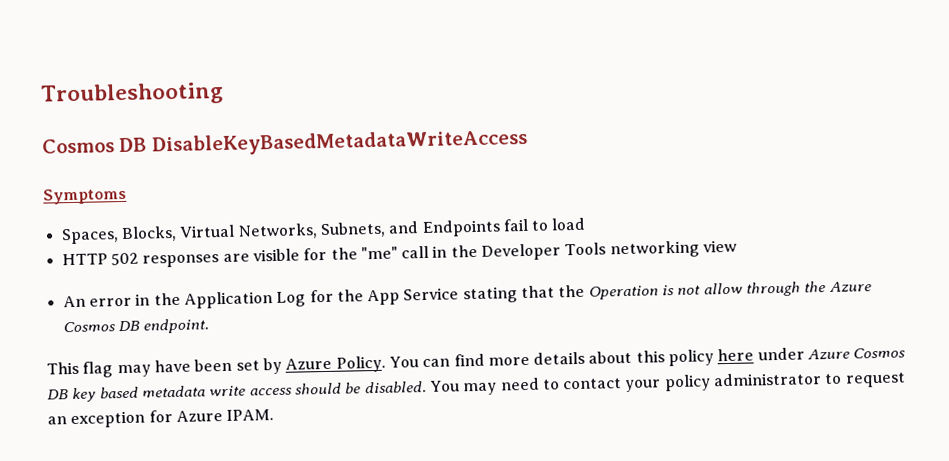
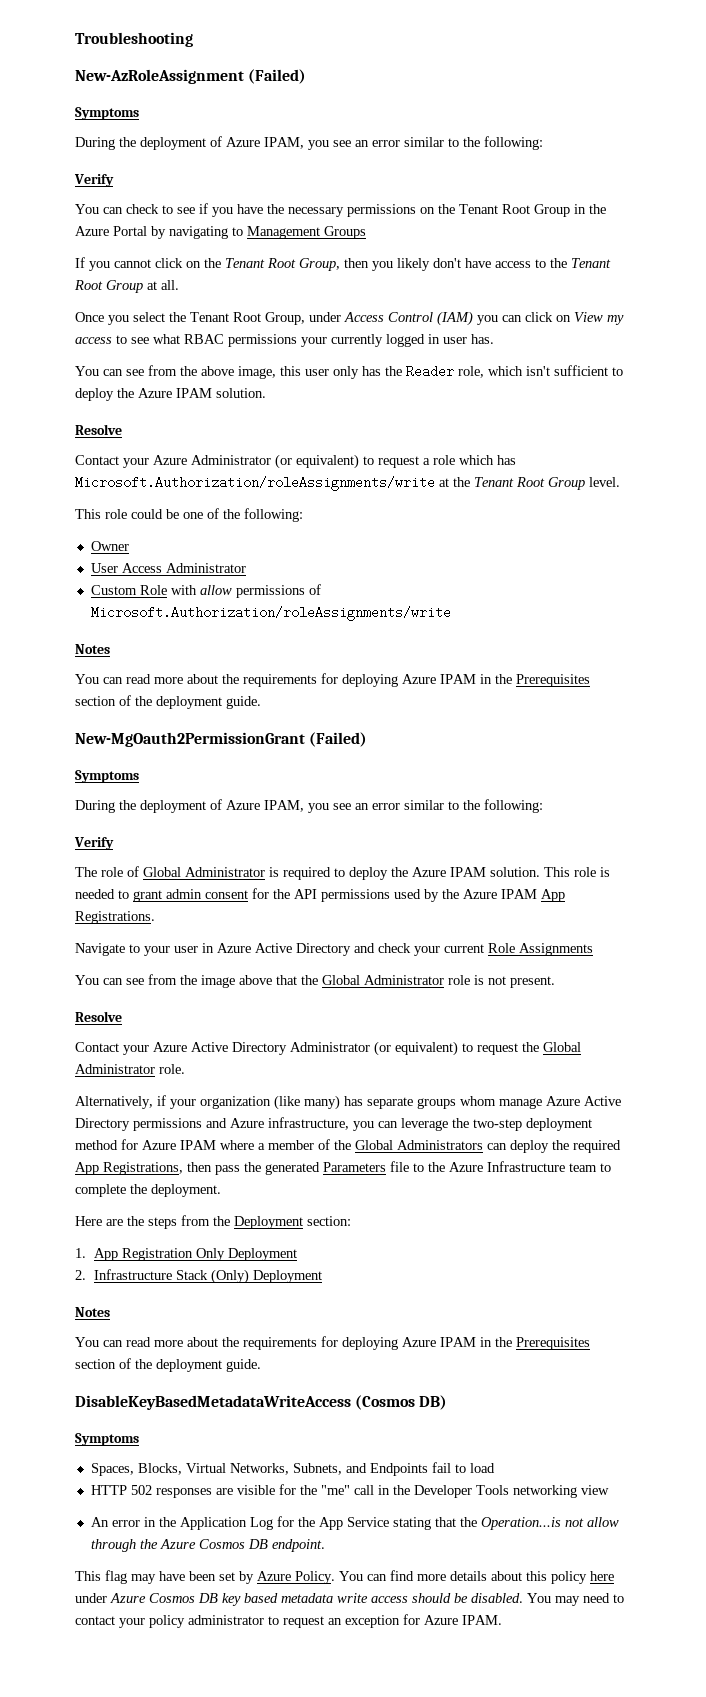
[42,137,148,154] Cosmos DB -> [75,69,307,84] [75,107,139,120] [75,136,543,150] [74,174,114,187] [75,203,606,217] [75,226,366,239] [75,257,611,271] [74,280,179,293] [75,311,624,326] [75,334,494,347] [75,365,623,379] [75,388,266,401] [75,424,122,435] [75,454,516,469] [75,476,620,491] [75,508,303,522] [90,541,129,551] [90,563,246,573] [90,584,321,598] [90,606,451,621] [75,644,110,654] [75,673,590,687] [75,695,261,709] [75,732,368,747] [75,770,139,783] [75,799,543,813] [74,837,114,850] [75,866,610,880] [75,888,565,902] [75,911,155,924] [75,943,593,956] [75,974,555,988] [75,1011,122,1022] [75,1041,581,1056] [75,1064,185,1074] [75,1095,621,1110] [75,1117,592,1131] [75,1139,621,1153] [75,1161,611,1175] [75,1184,221,1197] [75,1215,351,1229] [75,1248,298,1261] [75,1269,323,1284] [75,1307,110,1317] [75,1336,590,1350] [75,1358,261,1372] New-AzRoleAssignment (Failed) // Symptoms // During the deployment of Azure IPAM, you see an error similar to the following: // Verify // You can check to see if you have the necessary permissions on the Tenant Root Group in the Azure Portal by navigating to Management Groups // If you cannot click on the Tenant Root Group, then you likely don't have access to the Tenant Root Group at all. // Once you select the Tenant Root Group, under Access Control (IAM) you can click on View my access to see what RBAC permissions your currently logged in user has. // You can see from the above image, this user only has the Reader role, which isn't sufficient to deploy the Azure IPAM solution. // Resolve // Contact your Azure Administrator (or equivalent) to request a role which has Microsoft.Authorization/roleAssignments/write at the Tenant Root Group level. // This role could be one of the following: // Owner // User Access Administrator // Custom Role with allow permissions of Microsoft.Authorization/roleAssignments/write // Notes // You can read more about the requirements for deploying Azure IPAM in the Prerequisites section of the deployment guide. // New-MgOauth2PermissionGrant (Failed) // Symptoms // During the deployment of Azure IPAM, you see an error similar to the following: // Verify // The role of Global Administrator is required to deploy the Azure IPAM solution. This role is needed to grant admin consent for the API permissions used by the Azure IPAM App Registrations. // Navigate to your user in Azure Active Directory and check your current Role Assignments // You can see from the image above that the Global Administrator role is not present. // Resolve // Contact your Azure Active Directory Administrator (or equivalent) to request the Global Administrator role. // Alternatively, if your organization (like many) has separate groups whom manage Azure Active Directory permissions and Azure infrastructure, you can leverage the two-step deployment method for Azure IPAM where a member of the Global Administrators can deploy the required App Registrations, then pass the generated Parameters file to the Azure Infrastructure team to complete the deployment. // Here are the steps from the Deployment section: // 1. App Registration Only Deployment // 2. Infrastructure Stack (Only) Deployment // Notes // You can read more about the requirements for deploying Azure IPAM in the Prerequisites section of the deployment guide. //
(528, 142) none -> [355,1395,448,1410] (Cosmos DB)
[588,285,676,300] Operation is -> [480,1517,561,1530] Operation...is

